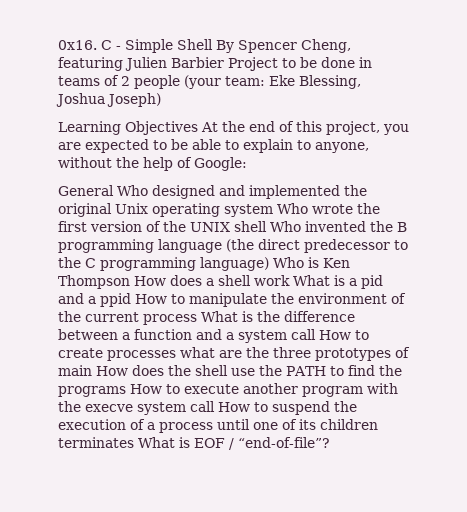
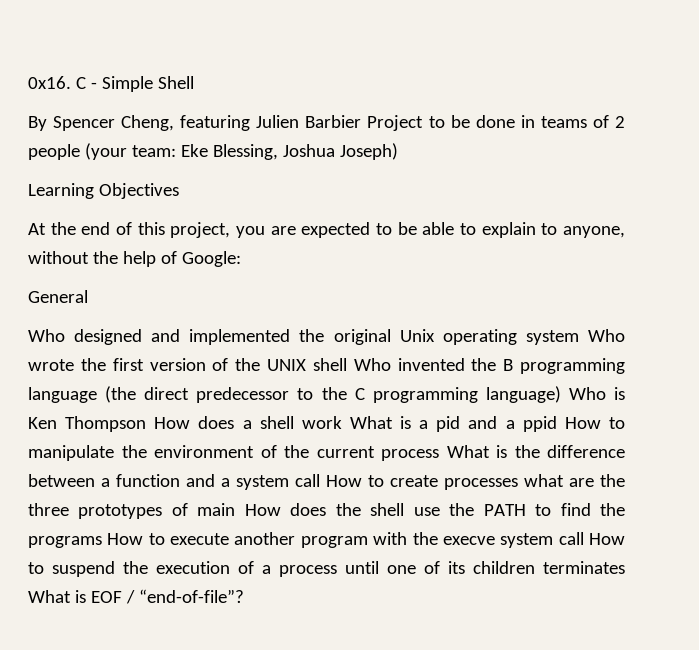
(213, 44) none -> (194, 82) //
(198, 128) none -> (179, 191) //
(114, 190) none -> (88, 296) //

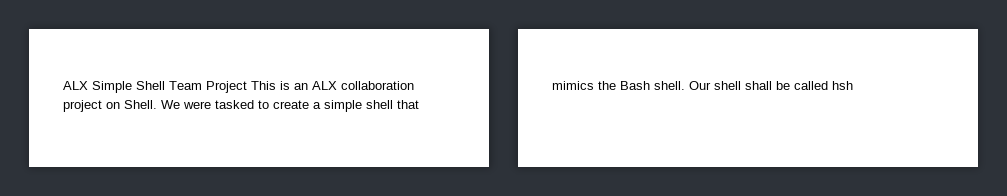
[28,76,97,89] 0x16. C - -> [63,81,88,90] ALX
[28,115,626,131] [28,143,398,160] [28,183,179,199] [28,222,625,238] [28,251,241,267] [28,290,88,303] [28,329,625,345] [28,358,625,374] [28,386,626,403] [28,416,625,432] [28,445,625,461] [28,474,625,490] [28,503,625,519] [28,532,625,548] [28,561,625,577] [28,589,244,604] // By Spencer Cheng, featuring Julien Barbier Project to be done in teams of 2 people (your team: Eke Blessing, Joshua Joseph) // Learning Objectives // At the end of this project, you are expected to be able to explain to anyone, without the help of Google: // General // Who designed and implemented the original Unix operating system Who wrote the first version of the UNIX shell Who invented the B programming language (the direct predecessor to the C programming language) Who is Ken Thompson How does a shell work What is a pid and a ppid How to manipulate the environment of the current process What is the difference between a function and a system call How to create processes what are the three prototypes of main How does the shell use the PATH to find the programs How to execute another program with the execve system call How to suspend the execution of a process until one of its children terminates What is EOF / “end-of-file”? -> [169,81,414,93] [63,100,419,112] [552,81,853,90] Team Project This is an ALX collaboration project on Shell. We were tasked to create a simple shell that mimics the Bash shell. Our shell shall be called hsh

